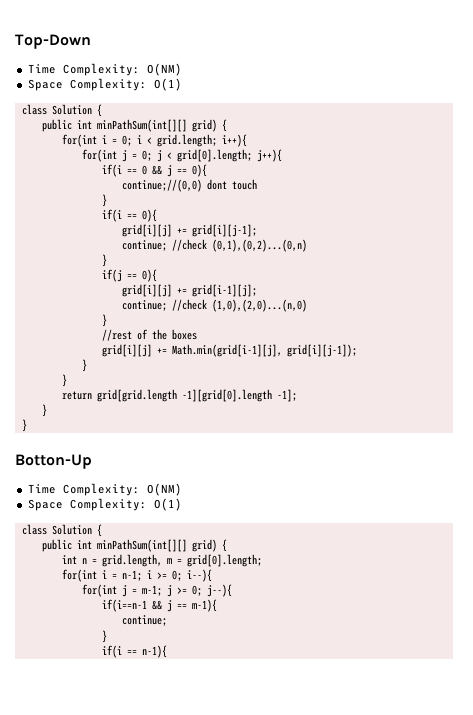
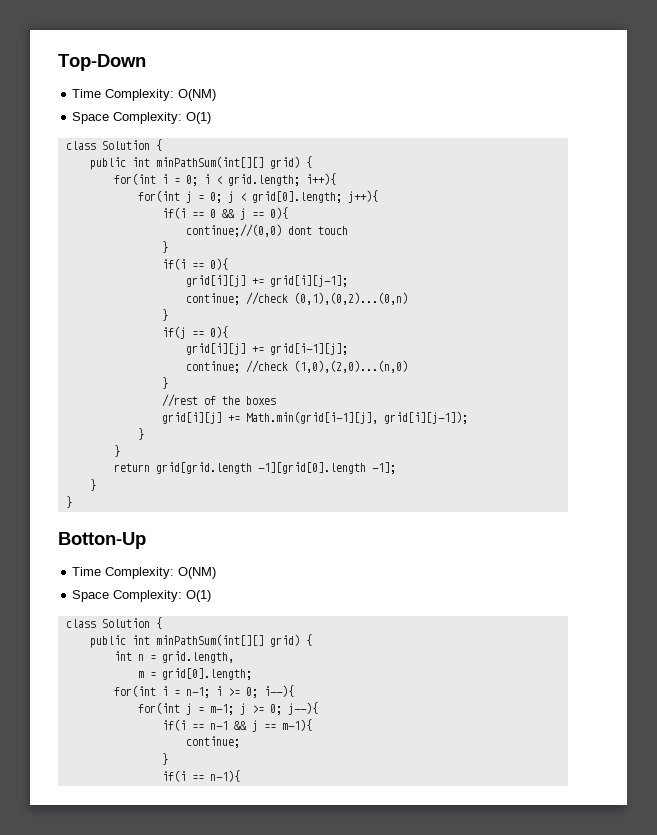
(162, 560) none -> (234, 657) //
[101,599,147,612] if(i==n-1 -> [161,719,228,731] if(i == n-1

